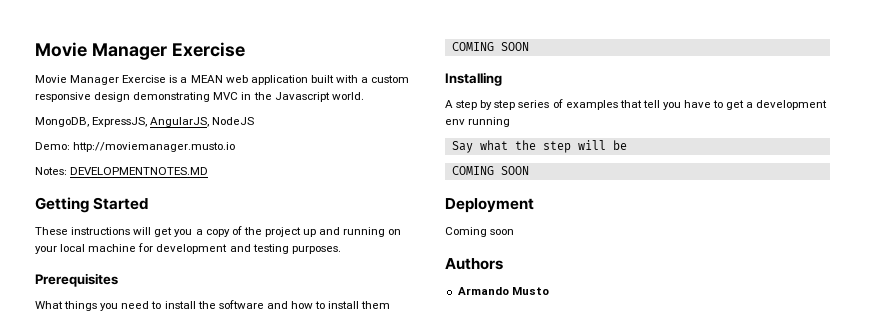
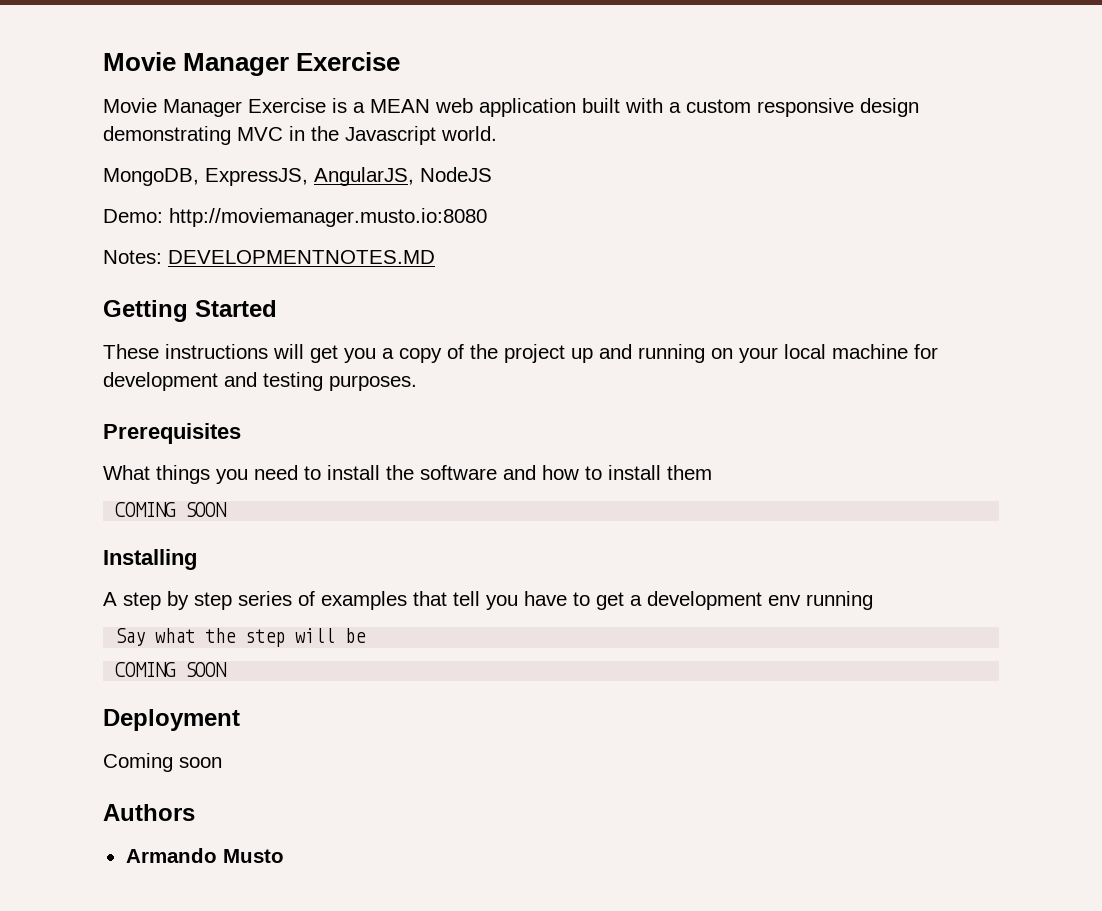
[73,142,236,152] http://moviemanager.musto.io -> [169,208,487,227] http://moviemanager.musto.io:8080

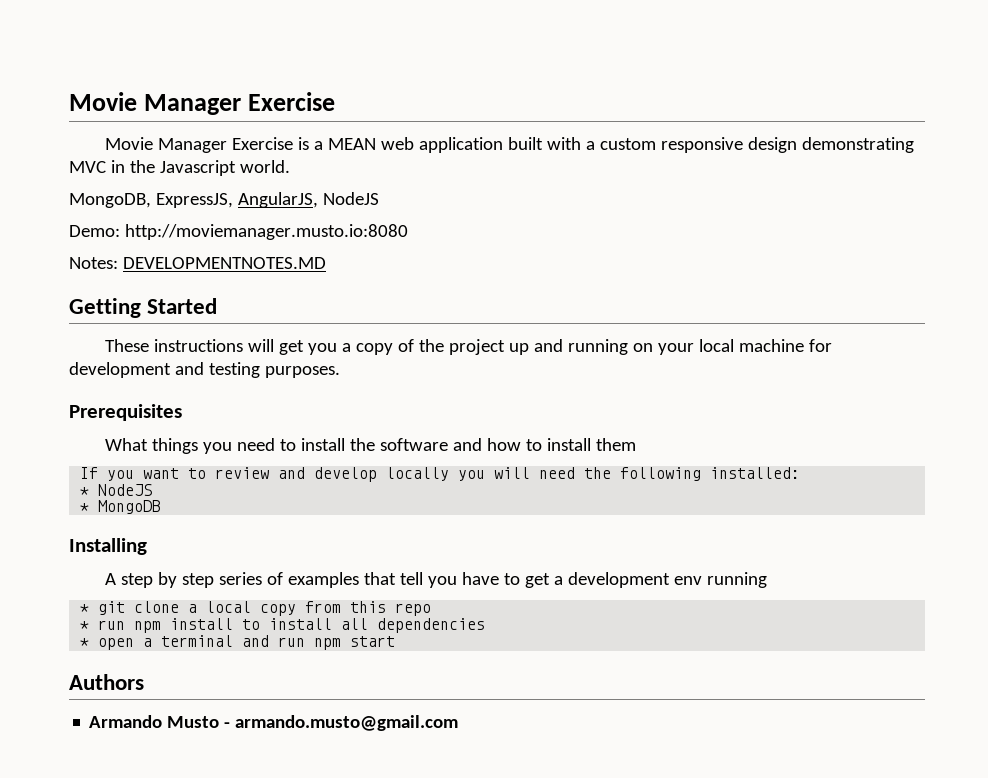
[115,502,228,517] COMING SOON -> [80,467,801,482] [80,484,153,496] [80,500,162,514] If you want to review and develop locally you will need the following installed: // * NodeJS // * MongoDB
[115,628,367,647] [115,662,228,677] [103,709,240,731] [103,753,222,772] Say what the step will be // COMING SOON // Deployment // Coming soon -> [80,601,432,616] [80,618,486,633] [80,635,396,650] * git clone a local copy from this repo // * run npm install to install all dependencies // * open a terminal and run npm start
(284, 856) none -> [224,715,459,731] - armando.musto@gmail.com

